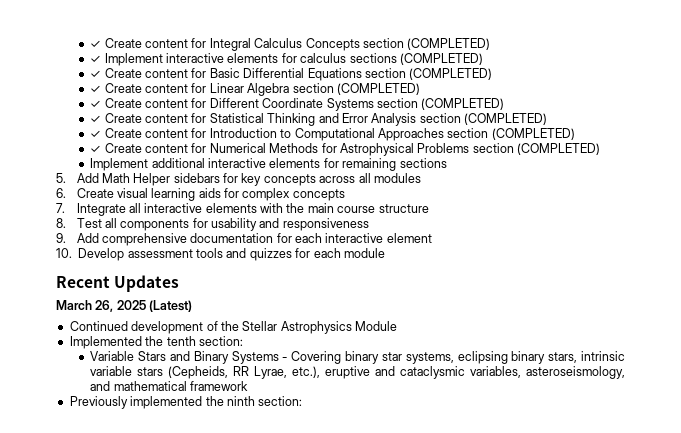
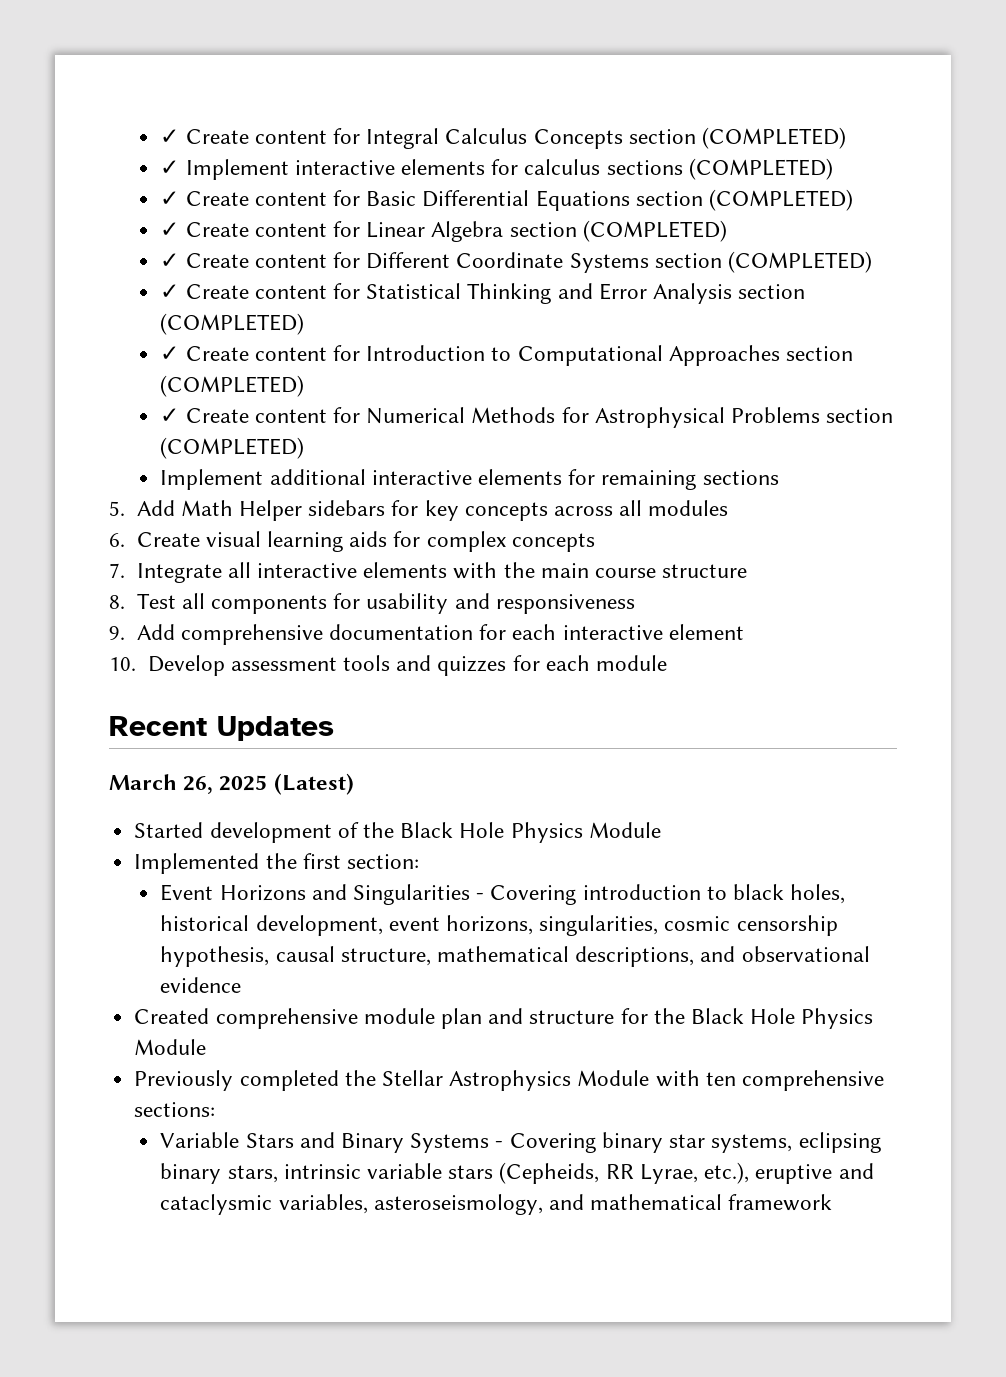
[69,321,128,331] Continued -> [134,822,204,838] Started
(239, 326) none -> [400,822,661,843] [134,853,419,874] [160,884,846,905] [160,915,838,936] [160,946,870,967] [160,977,242,993] [134,1008,874,1029] [134,1039,207,1055] [134,1070,376,1091] Black Hole Physics Module // Implemented the first section: // Event Horizons and Singularities - Covering introduction to black holes, historical development, event horizons, singularities, cosmic censorship hypothesis, causal structure, mathematical descriptions, and observational evidence // Created comprehensive module plan and structure for the Black Hole Physics Module // Previously completed the
[69,336,243,349] // Implemented the tenth section: -> [655,1070,884,1091] [134,1102,216,1117] with ten comprehensive sections:
[69,396,303,409] // Previously implemented the ninth section: -> (833, 1202) none

